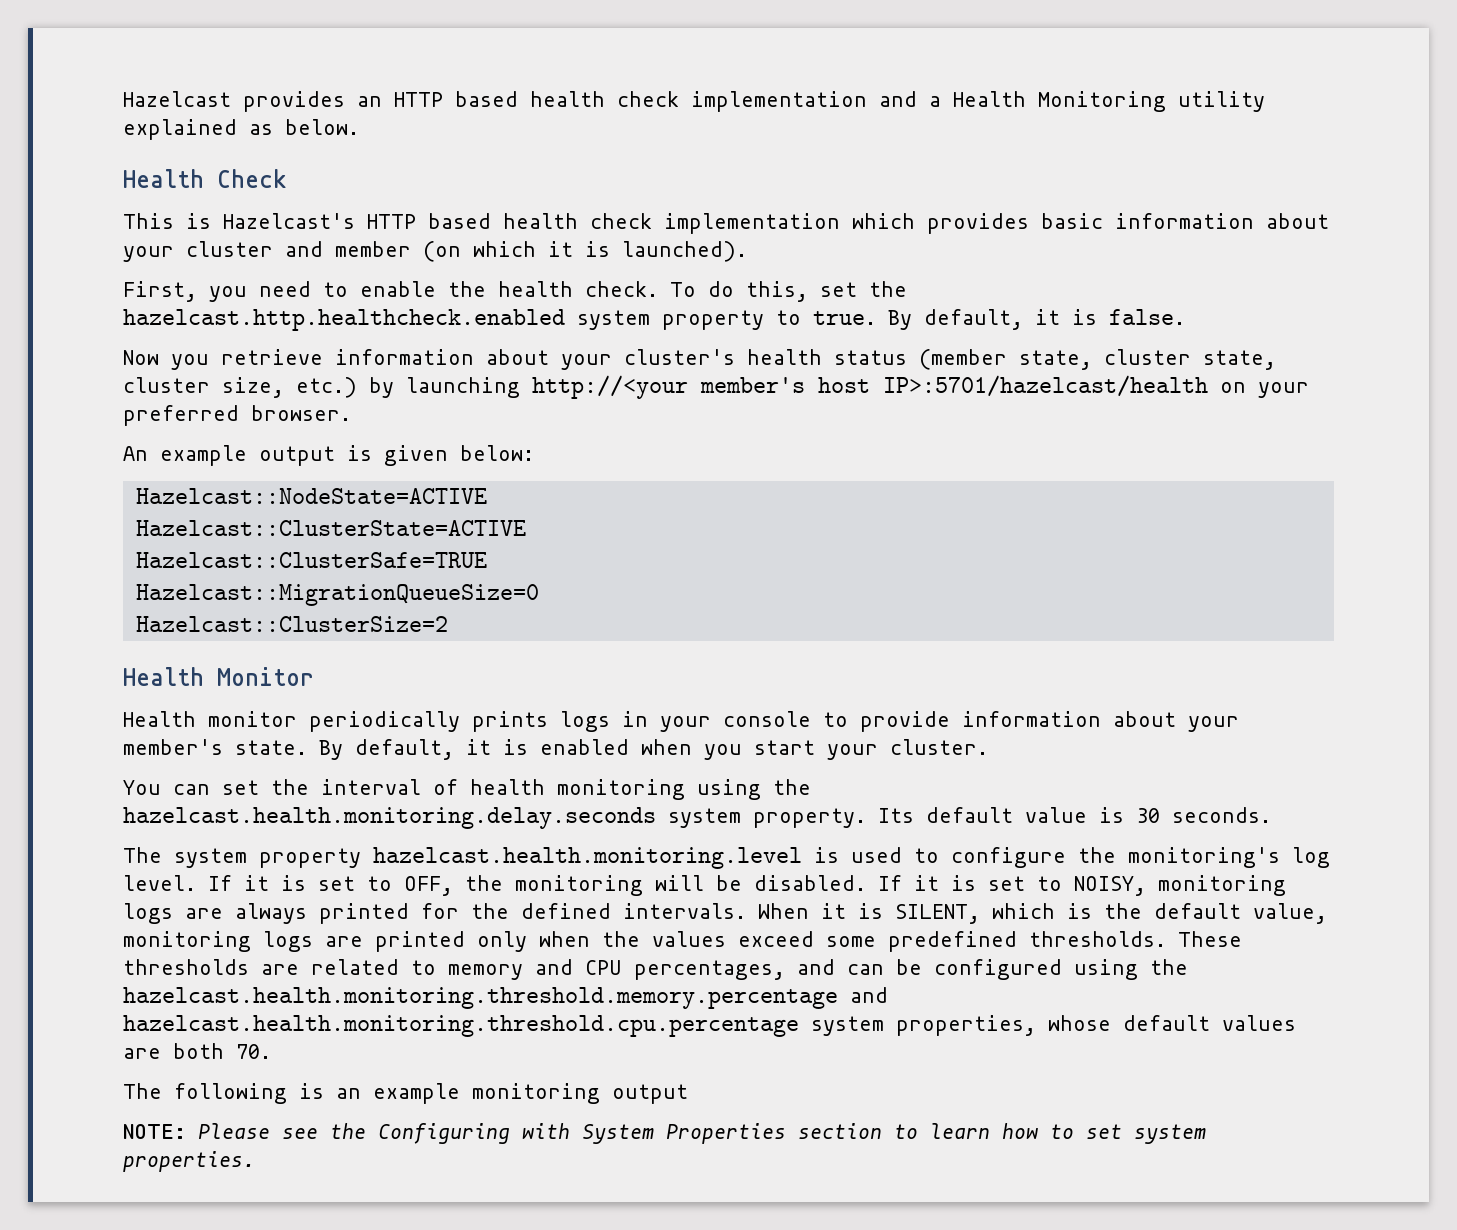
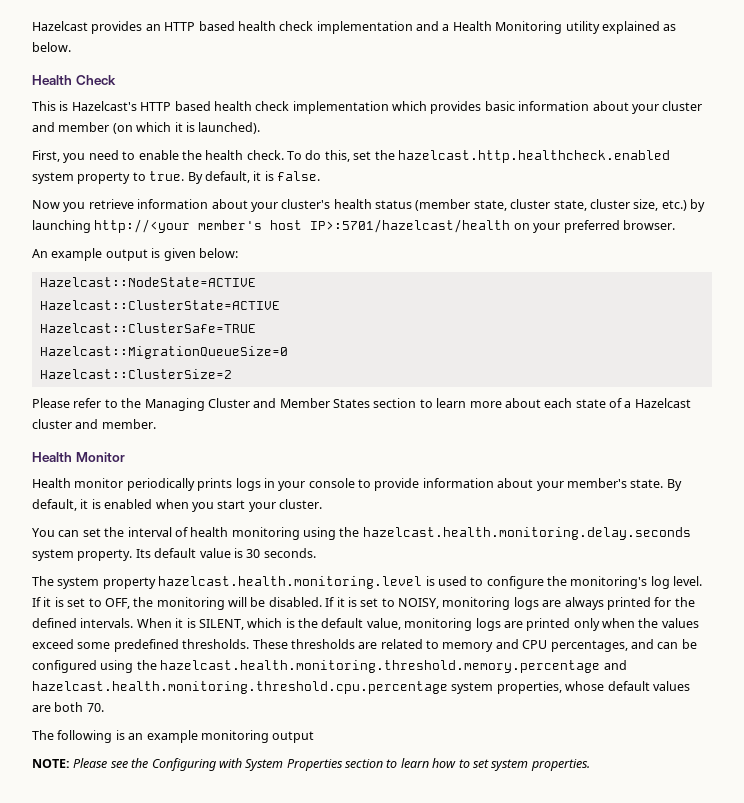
(448, 624) none -> [32,398,691,411] [32,419,156,429] // Please refer to the Managing Cluster and Member States section to learn more about each state of a Hazelcast cluster and member.

